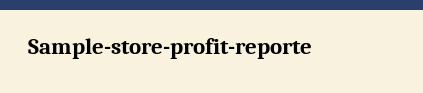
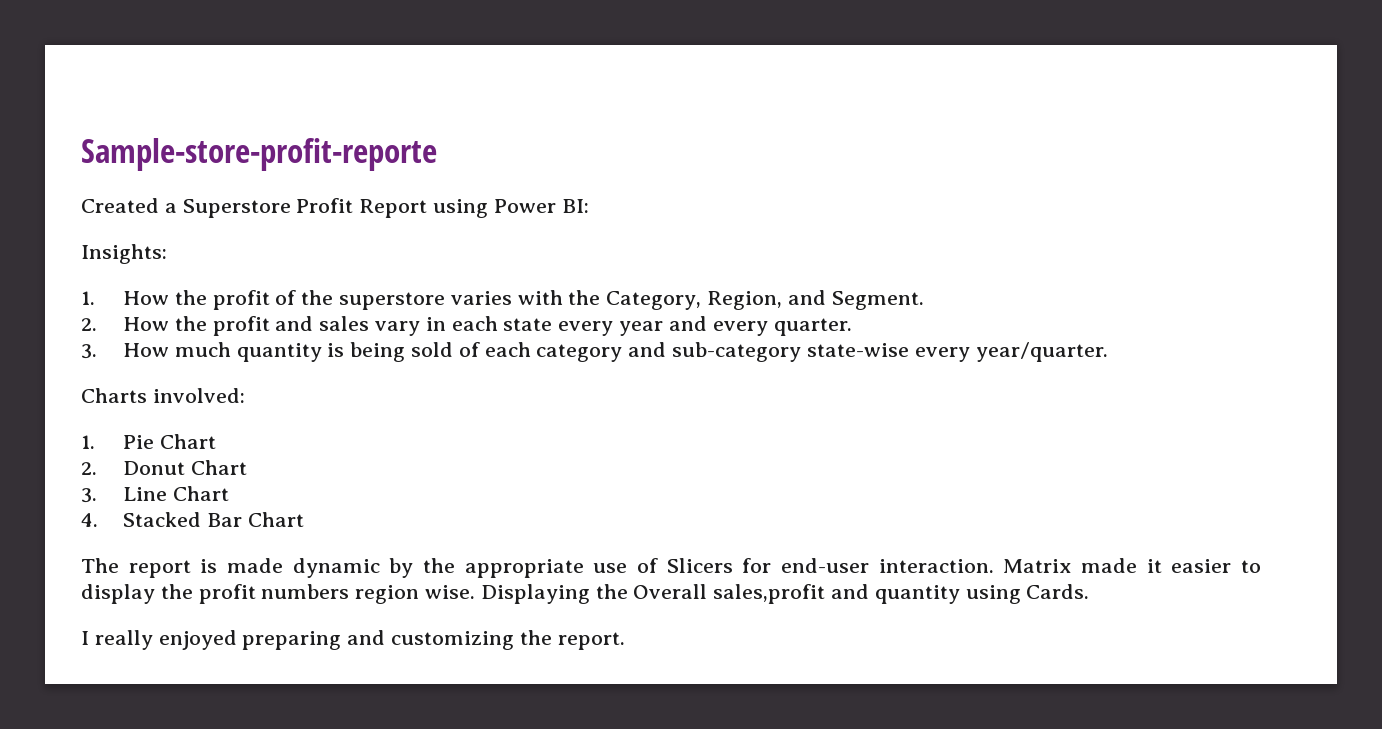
(312, 48) none -> [81,198,589,218] [81,244,167,264] [81,290,924,310] [81,316,853,336] [81,342,1109,362] [81,388,245,403] [81,434,216,449] [81,460,247,475] [81,486,229,503] [81,512,304,527] [81,558,1261,578] [81,584,1090,604] [81,630,625,650] // Created a Superstore Profit Report using Power BI: // Insights: // 1. How the profit of the superstore varies with the Category, Region, and Segment. // 2. How the profit and sales vary in each state every year and every quarter. // 3. How much quantity is being sold of each category and sub-category state-wise every year/quarter. // Charts involved: // 1. Pie Chart // 2. Donut Chart // 3. Line Chart // 4. Stacked Bar Chart // The report is made dynamic by the appropriate use of Slicers for end-user interaction. Matrix made it easier to display the profit numbers region wise. Displaying the Overall sales,profit and quantity using Cards. // I really enjoyed preparing and customizing the report.

